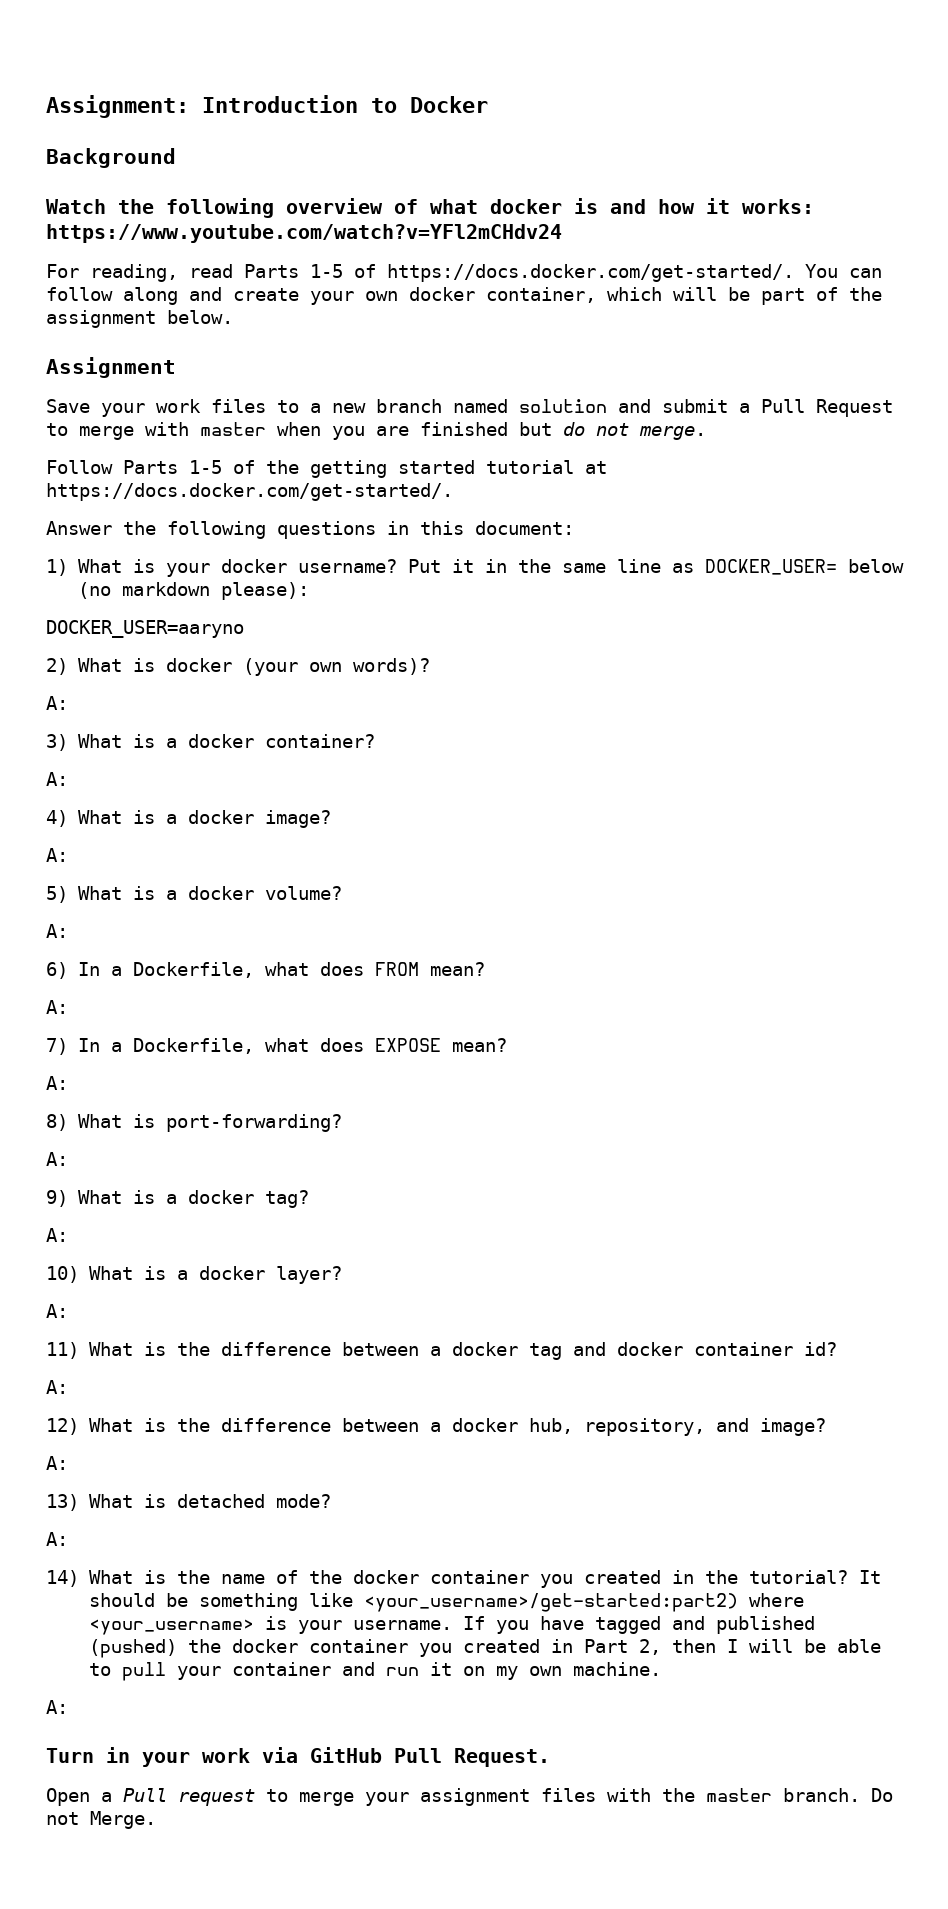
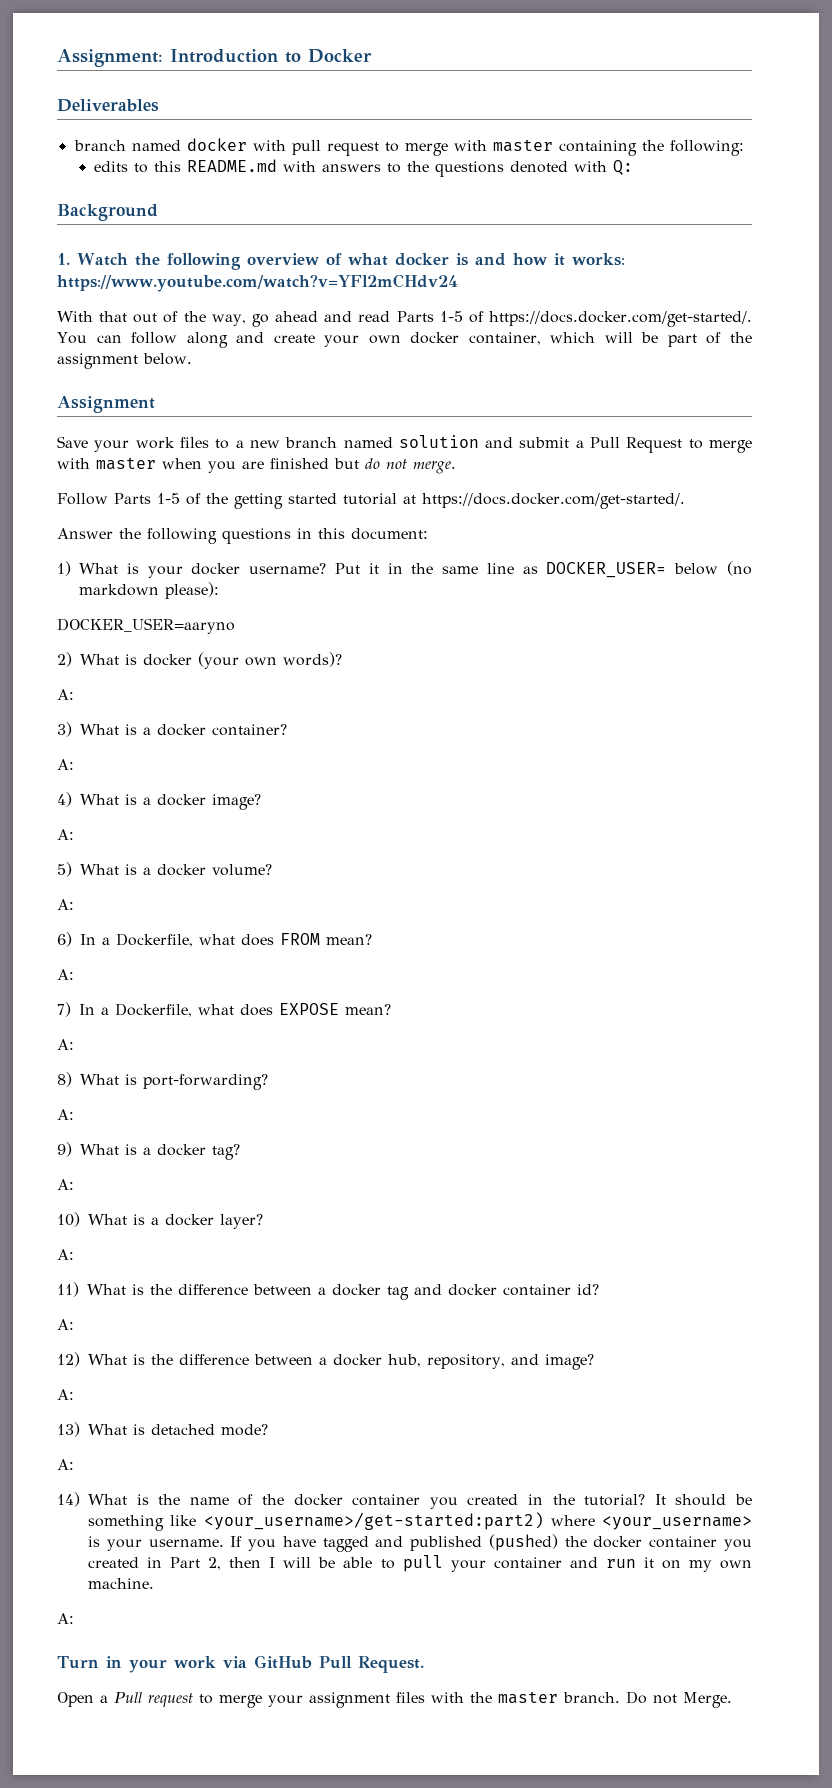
(488, 104) none -> [57,99,159,112] [73,138,744,156] [94,159,634,177] // Deliverables // branch named docker with pull request to merge with master containing the following: // edits to this README.md with answers to the questions denoted with Q:
(176, 158) none -> [57,253,70,265] 1.
[46,264,178,282] For reading, -> [57,311,353,327] With that out of the way, go ahead and

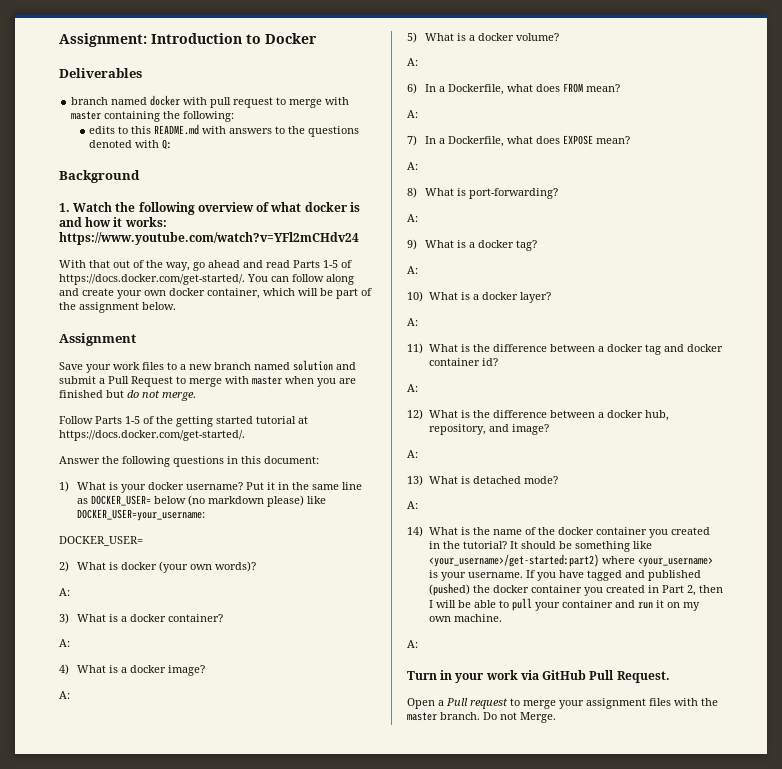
[165,582,219,599] [57,618,235,634] please): // DOCKER_USER=aaryno -> [267,495,327,507] [77,509,206,521] [59,536,143,546] please) like DOCKER_USER=your_username: // DOCKER_USER=

